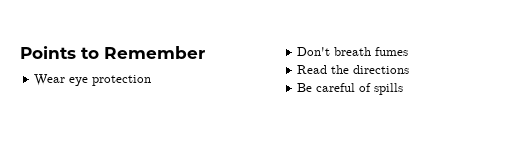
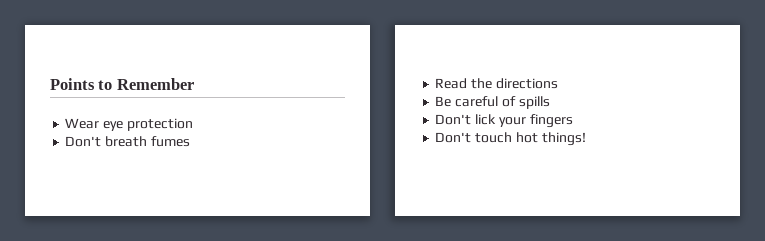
(404, 89) none -> [435,114,573,128] [435,132,586,146] // Don't lick your fingers // Don't touch hot things!

